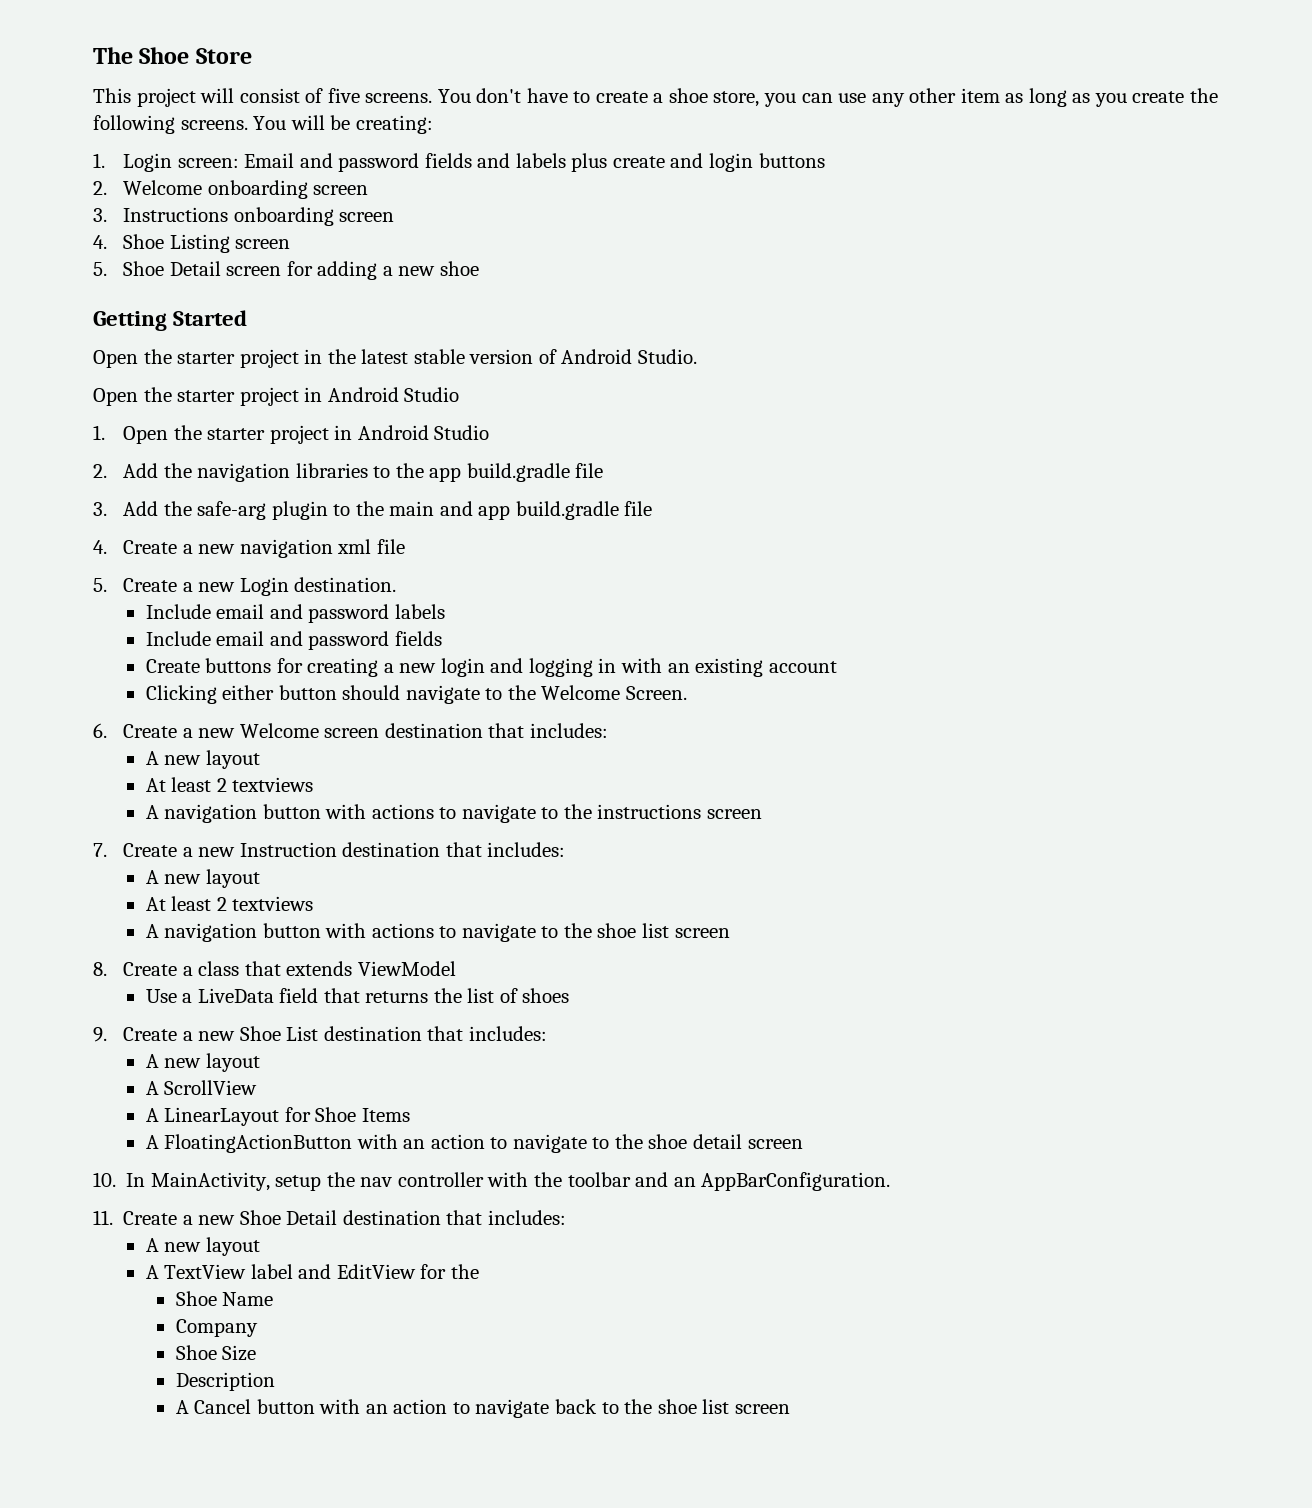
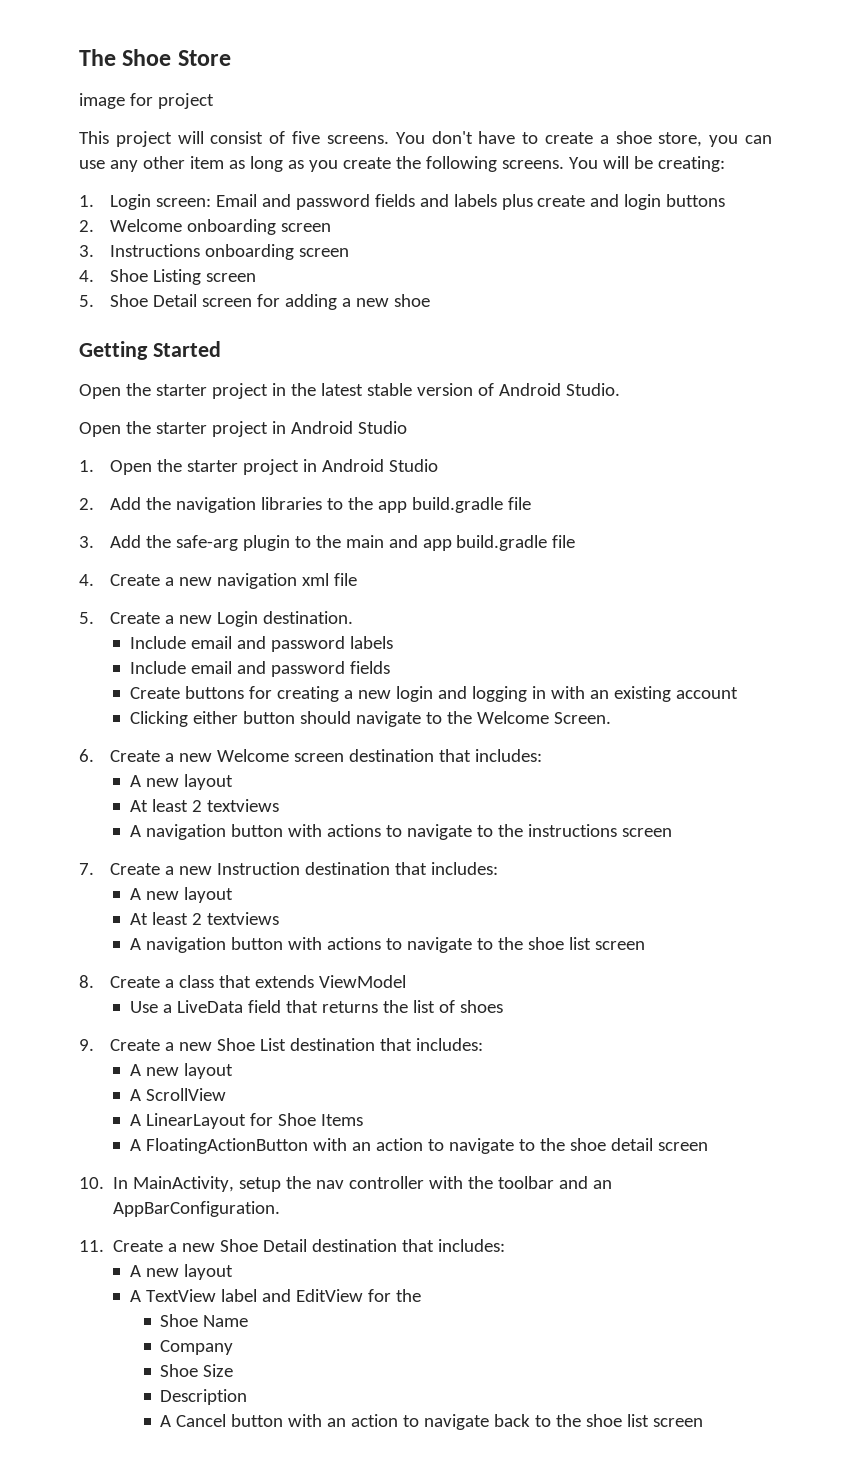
(252, 56) none -> [79,93,214,109] // image for project

